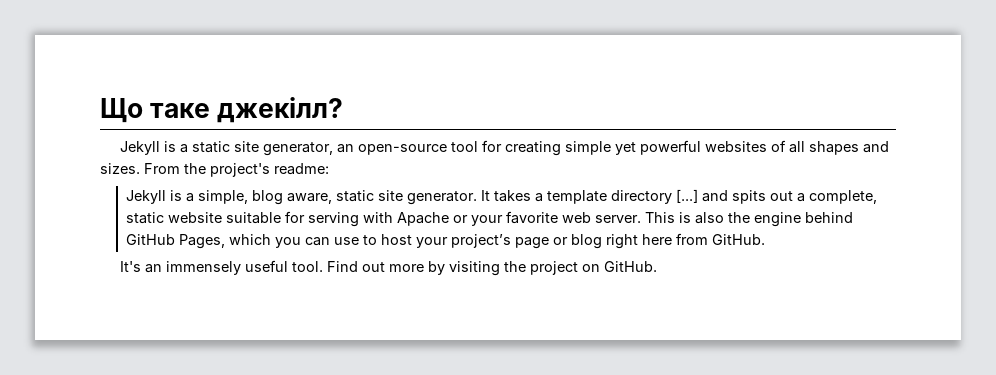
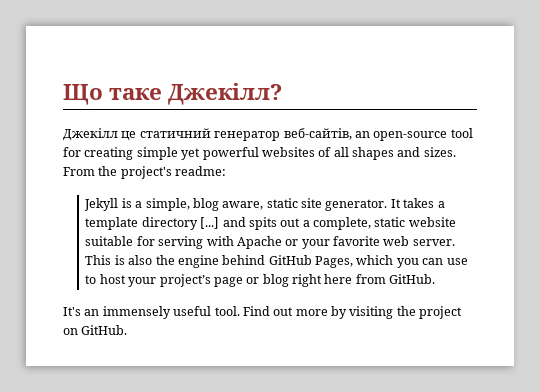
[217,97,344,123] [119,141,333,156] джекілл? // Jekyll is a static site generator, -> [168,83,283,105] [63,128,352,141] Джекілл? // Джекілл це статичний генератор веб-сайтів,

